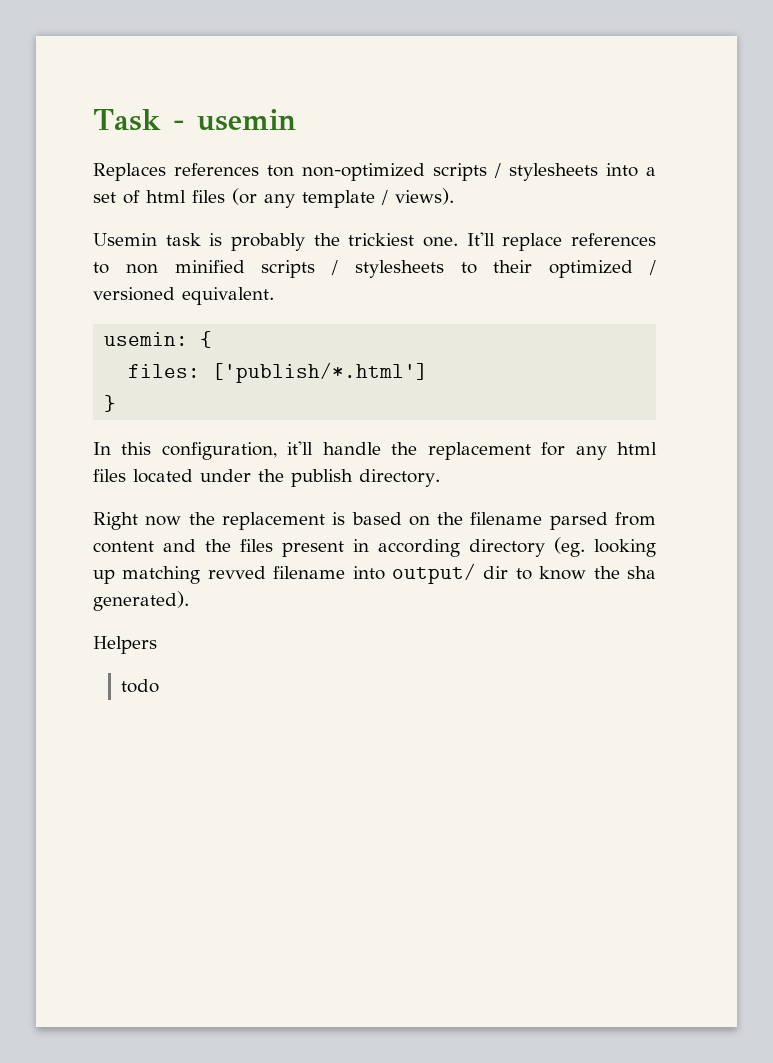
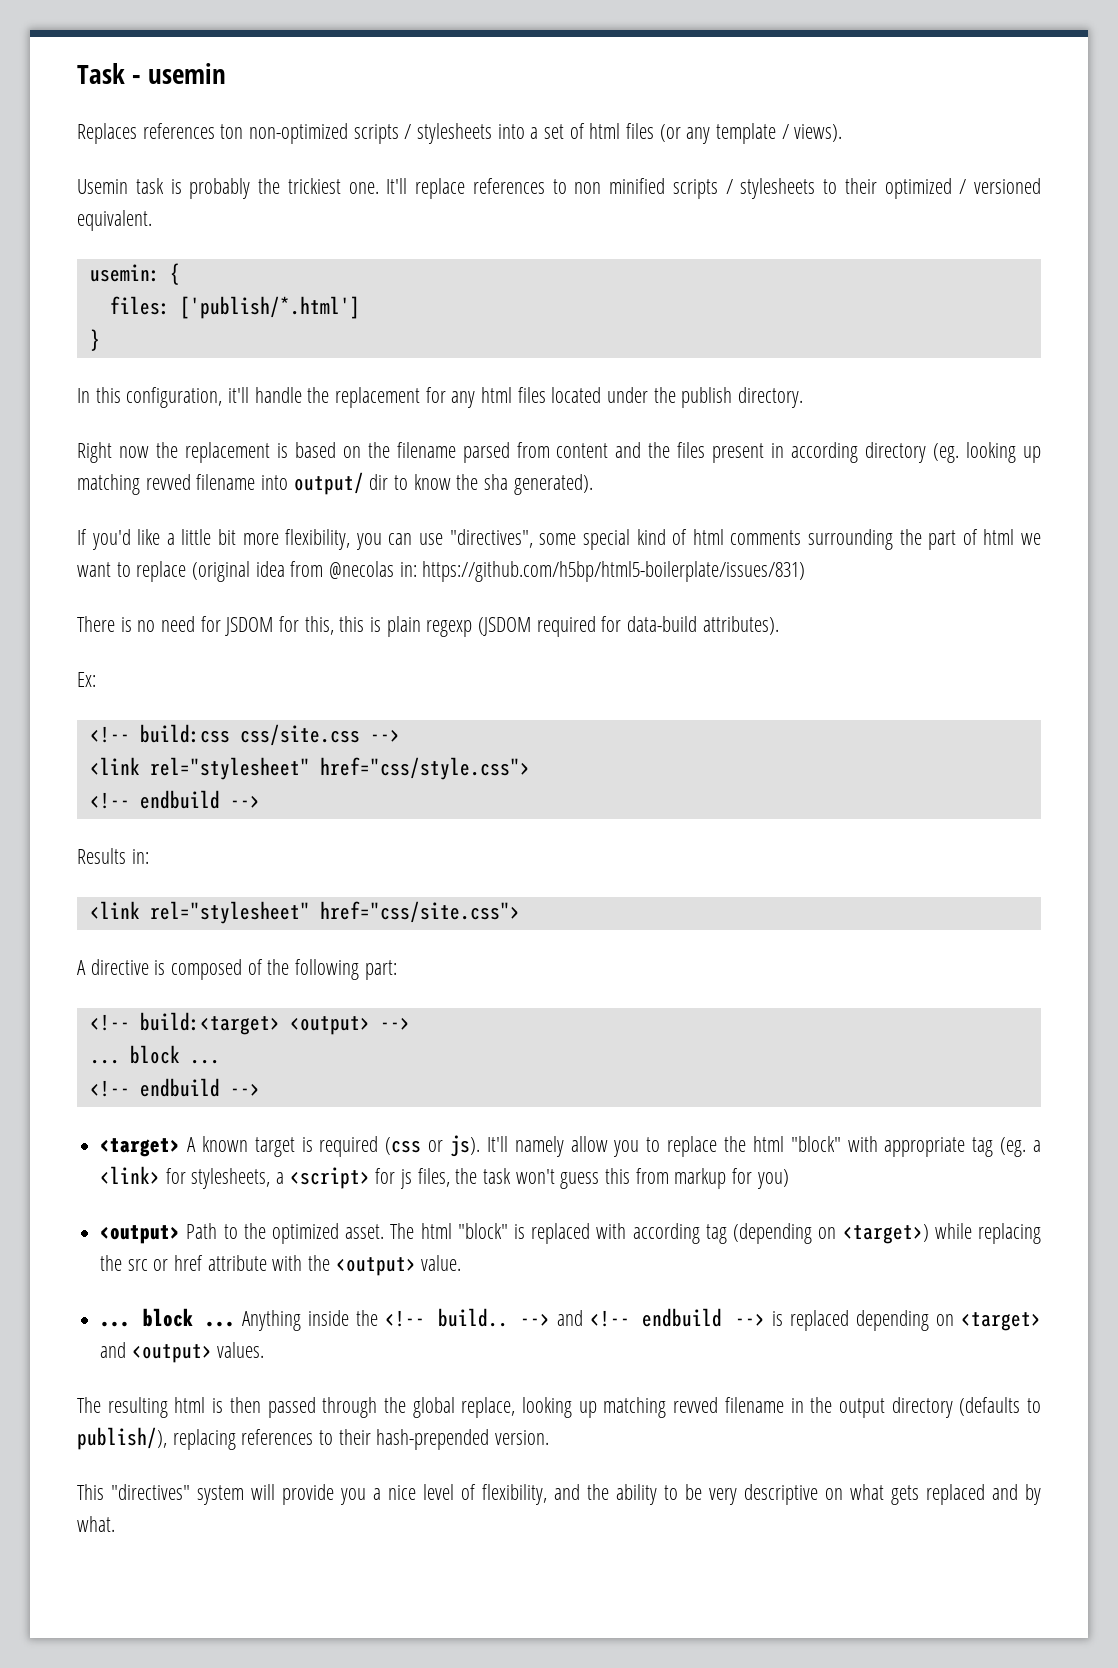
[93,636,157,654] [121,679,160,693] Helpers // todo -> [77,529,1041,550] [77,561,806,582] [77,616,779,637] [77,672,96,687] [89,724,400,746] [89,757,530,780] [89,790,260,809] [77,848,149,864] [89,901,520,924] [77,959,397,980] [89,1012,410,1035] [89,1045,220,1064] [89,1078,260,1097] [100,1135,1042,1157] [100,1166,789,1189] [100,1223,1041,1244] [100,1255,462,1276] [100,1308,1041,1331] [100,1342,265,1363] [77,1397,1042,1418] [77,1427,550,1450] [77,1484,1041,1505] [77,1516,115,1532] If you'd like a little bit more flexibility, you can use "directives", some special kind of html comments surrounding the part of html we want to replace (original idea from @necolas in: https://github.com/h5bp/html5-boilerplate/issues/831) // There is no need for JSDOM for this, this is plain regexp (JSDOM required for data-build attributes). // Ex: // <!-- build:css css/site.css --> // <link rel="stylesheet" href="css/style.css"> // <!-- endbuild --> // Results in: // <link rel="stylesheet" href="css/site.css"> // A directive is composed of the following part: // <!-- build:<target> <output> --> // ... block ... // <!-- endbuild --> // <target> A known target is required (css or js). It'll namely allow you to replace the html "block" with appropriate tag (eg. a <link> for stylesheets, a <script> for js files, the task won't guess this from markup for you) // <output> Path to the optimized asset. The html "block" is replaced with according tag (depending on <target>) while replacing the src or href attribute with the <output> value. // ... block ... Anything inside the <!-- build.. --> and <!-- endbuild --> is replaced depending on <target> and <output> values. // The resulting html is then passed through the global replace, looking up matching revved filename in the output directory (defaults to publish/), replacing references to their hash-prepended version. // This "directives" system will provide you a nice level of flexibility, and the ability to be very descriptive on what gets replaced and by what.

